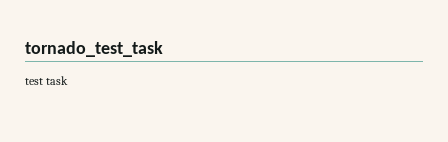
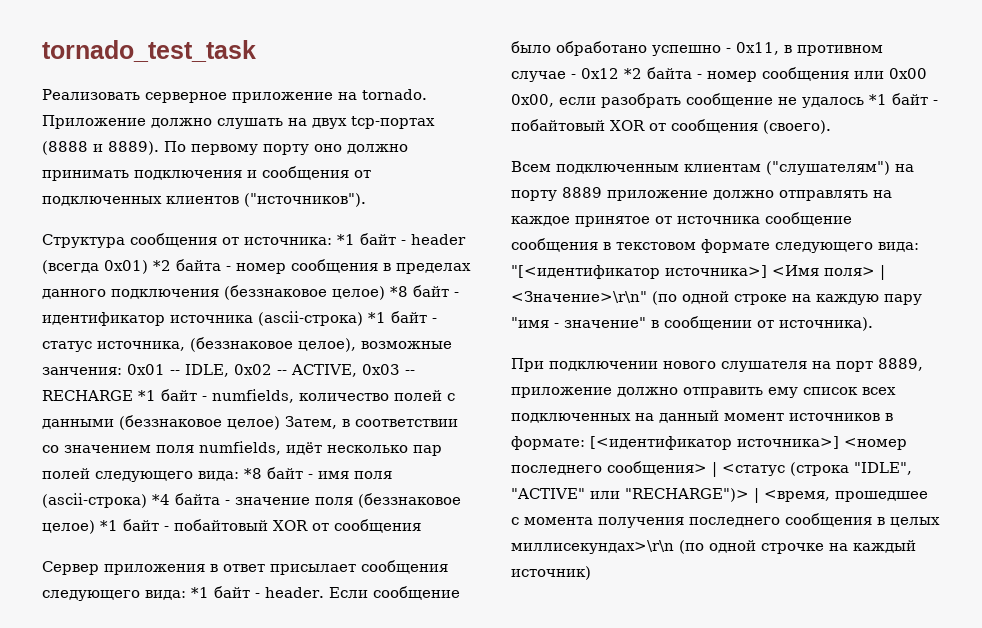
[25,76,69,85] test task -> [42,89,427,103] [42,115,435,129] [42,141,408,155] [42,166,371,181] [42,193,366,207] [42,233,466,248] [42,259,471,274] [42,285,459,300] [42,311,437,326] [42,337,452,352] [42,364,415,377] [42,389,455,403] [42,415,458,430] [42,441,442,456] [42,467,392,482] [42,493,461,508] [42,519,421,534] [42,560,448,575] [42,586,460,601] [511,41,883,56] [511,67,927,82] [511,93,938,108] [511,119,831,134] [511,161,914,175] [511,187,892,201] [511,212,852,227] [511,238,919,253] [511,265,885,280] [511,291,922,305] [511,316,873,331] [511,358,923,372] [511,387,896,398] [511,410,893,423] [511,436,907,450] [511,461,912,477] [511,488,928,503] [511,513,940,528] [511,540,916,554] [511,566,591,580] Реализовать серверное приложение на tornado. Приложение должно слушать на двух tcp-портах (8888 и 8889). По первому порту оно должно принимать подключения и сообщения от подключенных клиентов ("источников"). // Структура сообщения от источника: *1 байт - header (всегда 0x01) *2 байта - номер сообщения в пределах данного подключения (беззнаковое целое) *8 байт - идентификатор источника (ascii-строка) *1 байт - статус источника, (беззнаковое целое), возможные занчения: 0x01 -- IDLE, 0x02 -- ACTIVE, 0x03 -- RECHARGE *1 байт - numfields, количество полей с данными (беззнаковое целое) Затем, в соответствии со значением поля numfields, идёт несколько пар полей следующего вида: *8 байт - имя поля (ascii-строка) *4 байта - значение поля (беззнаковое целое) *1 байт - побайтовый XOR от сообщения // Сервер приложения в ответ присылает сообщения следующего вида: *1 байт - header. Если сообщение было обработано успешно - 0x11, в противном случае - 0x12 *2 байта - номер сообщения или 0x00 0x00, если разобрать сообщение не удалось *1 байт - побайтовый XOR от сообщения (своего). // Всем подключенным клиентам ("слушателям") на порту 8889 приложение должно отправлять на каждое принятое от источника сообщение сообщения в текстовом формате следующего вида: "[<идентификатор источника>] <Имя поля> | <Значение>\r\n" (по одной строке на каждую пару "имя - значение" в сообщении от источника). // При подключении нового слушателя на порт 8889, приложение должно отправить ему список всех подключенных на данный момент источников в формате: [<идентификатор источника>] <номер последнего сообщения> | <статус (строка "IDLE", "ACTIVE" или "RECHARGE")> | <время, прошедшее с момента получения последнего сообщения в целых миллисекундах>\r\n (по одной строчке на каждый источник)

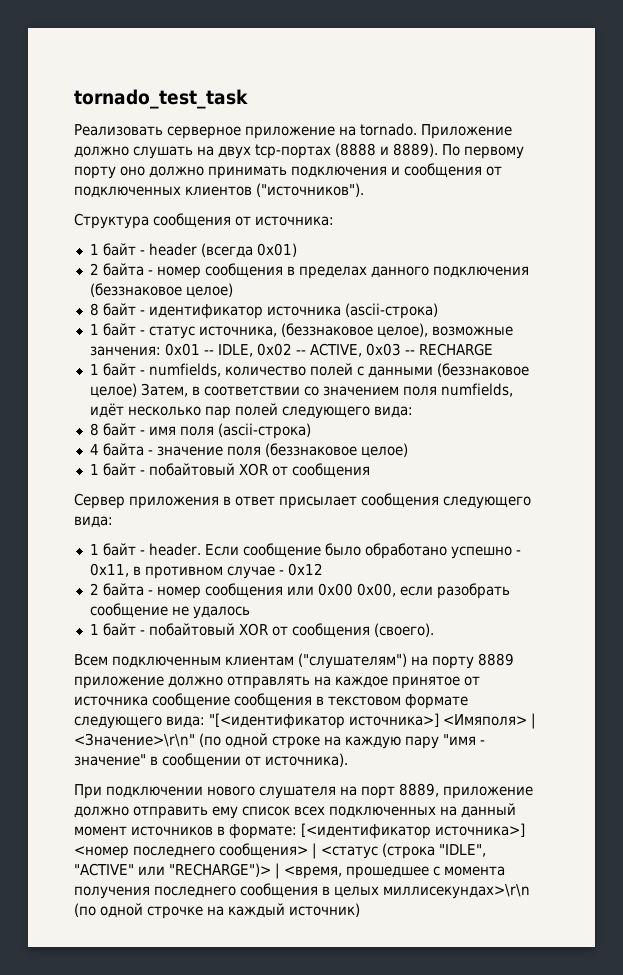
[337,234,355,245] *1 -> [89,244,99,255] // 1
[153,260,171,271] *2 -> [89,263,99,275] // 2
[390,286,408,297] *8 -> [89,303,99,316] // 8
[368,312,386,323] *1 -> [89,324,99,335] // 1
[138,390,156,401] *1 -> [89,364,99,375] // 1
[244,468,262,479] *8 -> [89,423,99,436] // 8
[152,494,170,505] *4 -> [89,444,99,455] // 4
[100,520,118,531] *1 -> [89,464,99,475] // 1
[191,587,209,598] *1 -> [89,544,99,555] // 1
[624,68,642,79] *2 -> [89,583,99,595] // 2
[869,94,887,105] *1 -> [89,624,99,635] // 1
[772,265,875,276] <Имя поля> -> [443,714,527,726] <Имяполя>

